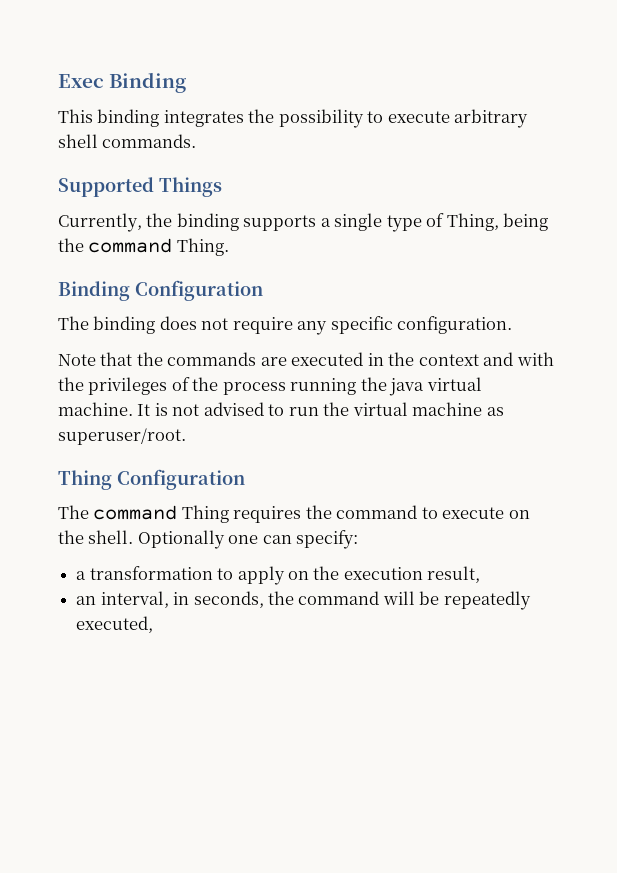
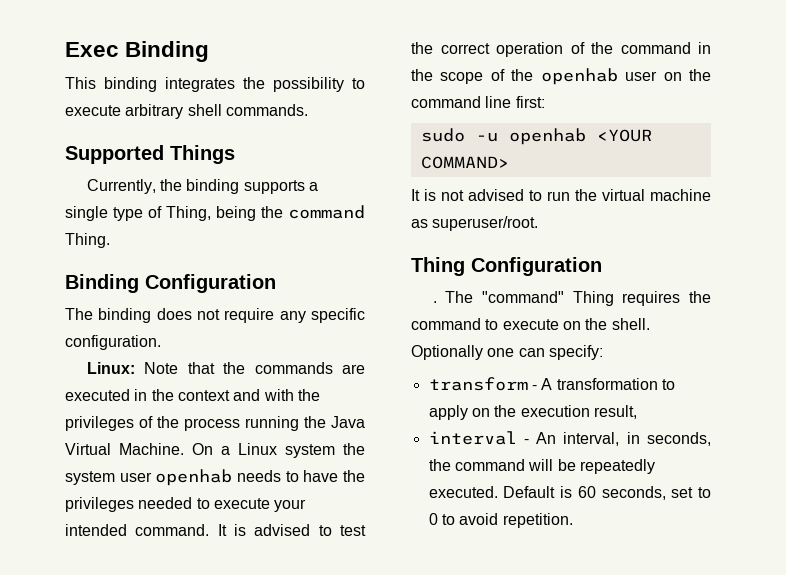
(513, 325) none -> [86,362,135,374] Linux:
[389,377,482,396] [58,402,133,416] java virtual machine. -> [331,416,365,428] [65,443,365,458] [65,469,365,486] [65,497,307,512] [65,524,366,536] [411,42,711,57] [411,68,711,85] [411,96,545,108] [420,128,652,145] [420,156,509,169] Java Virtual Machine. On a Linux system the system user openhab needs to have the privileges needed to execute your intended command. It is advised to test the correct operation of the command in the scope of the openhab user on the command line first: // sudo -u openhab <YOUR COMMAND> //
[58,505,178,520] The command -> [432,291,564,303] . The "command"
[76,571,87,580] a -> [428,377,553,391] transform - A
[76,596,97,605] an -> [428,431,557,445] interval - An
[76,616,154,633] executed, -> [428,486,711,500] [428,513,573,528] executed. Default is 60 seconds, set to 0 to avoid repetition.

